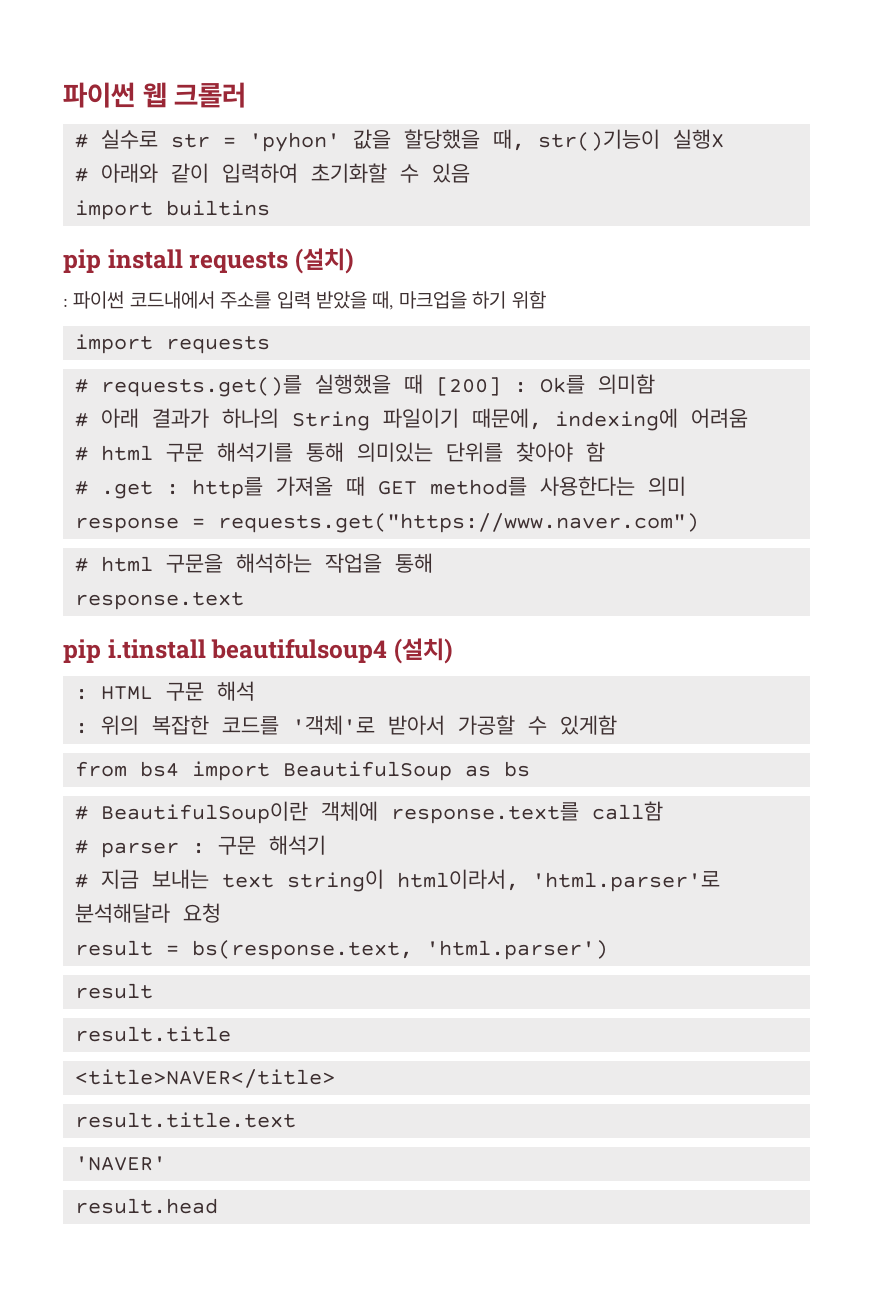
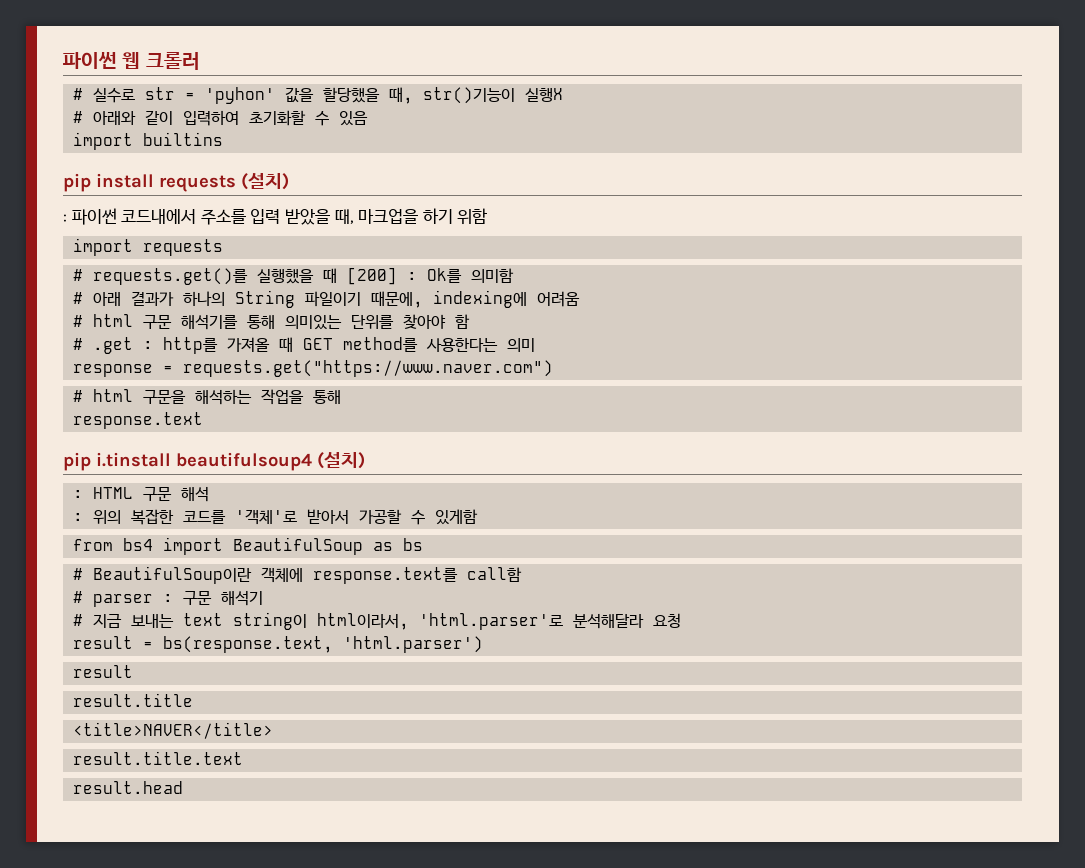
[75,1156,166,1171] // 'NAVER' -> (244, 758) none

